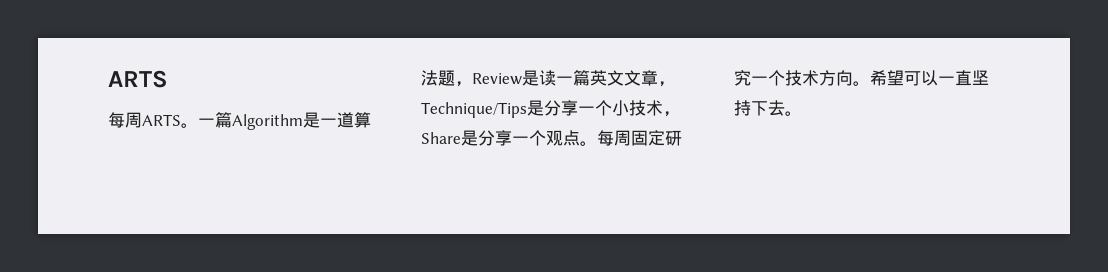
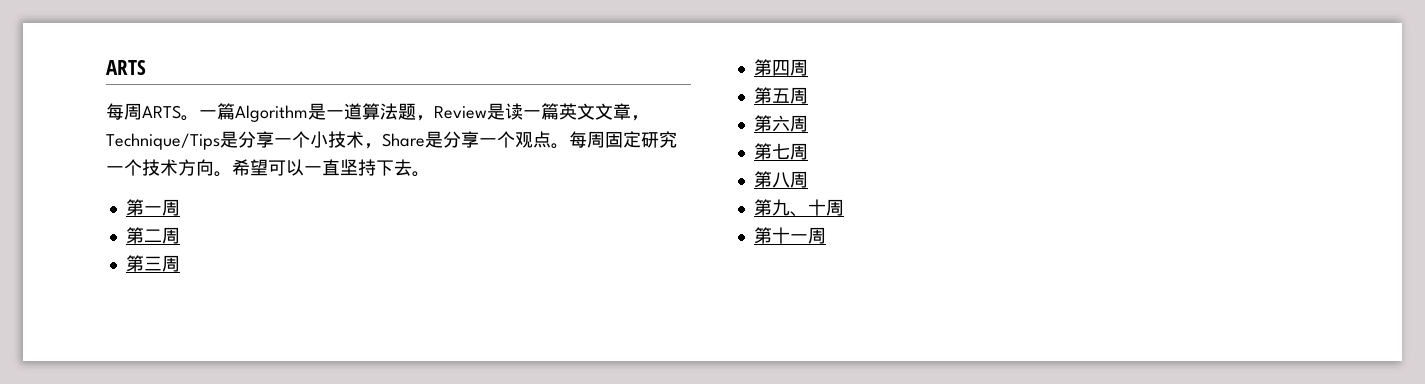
(802, 113) none -> [125,199,180,216] [125,227,180,244] [125,255,180,272] [753,59,808,76] [753,87,808,104] [753,115,808,132] [753,143,808,160] [753,171,808,188] [753,199,844,217] [753,227,826,244] // 第一周 // 第二周 // 第三周 // 第四周 // 第五周 // 第六周 // 第七周 // 第八周 // 第九、十周 // 第十一周

